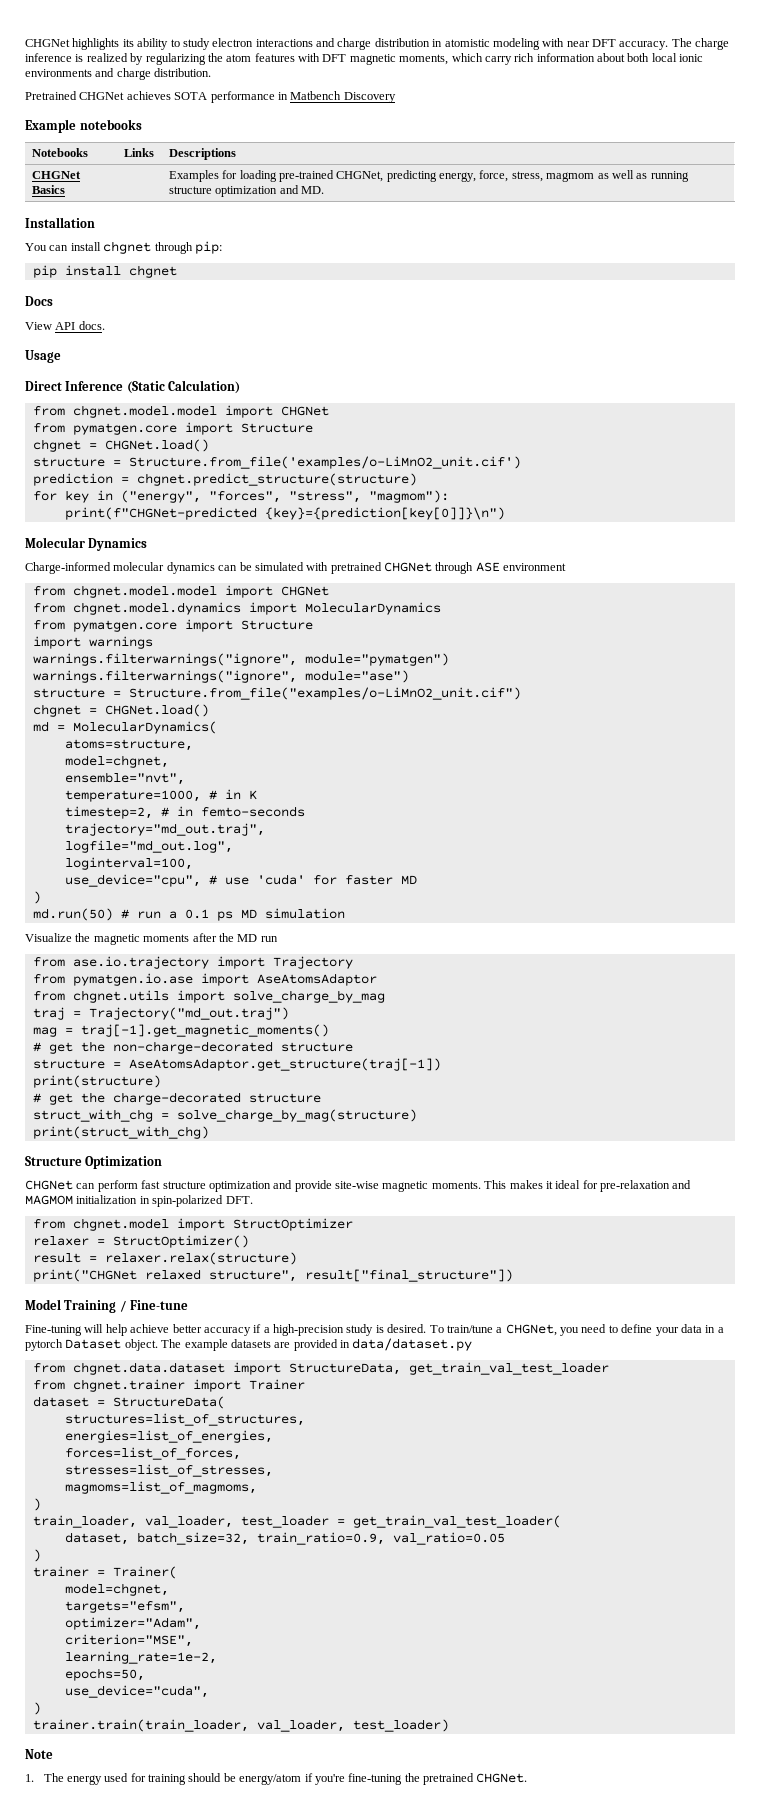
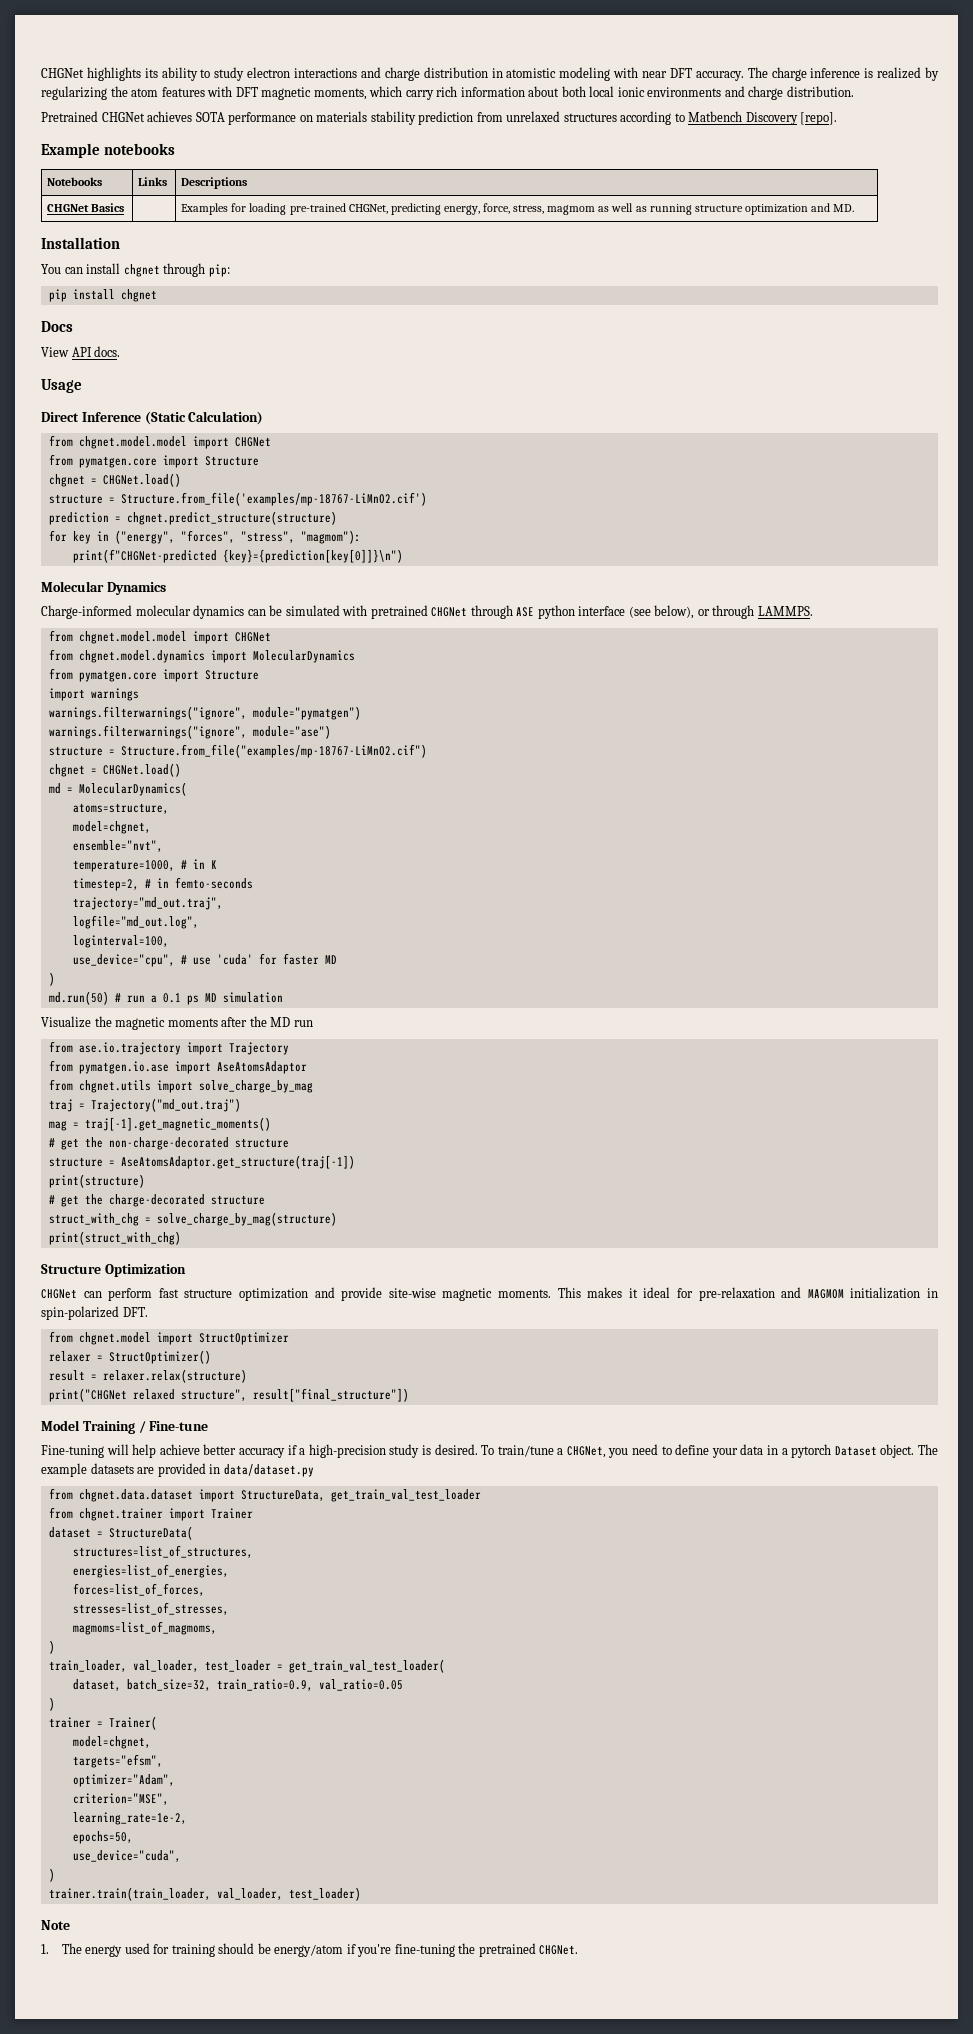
[277,92,288,100] in -> [299,111,685,125] on materials stability prediction from unrelaxed structures according to
(396, 97) none -> [800,112,838,125] [repo].
[128,456,521,469] Structure.from_file('examples/o-LiMnO2_unit.cif') -> [120,492,427,506] Structure.from_file('examples/mp-18767-LiMnO2.cif')
[503,563,567,571] environment -> [537,605,813,619] python interface (see below), or through LAMMPS.
[128,687,521,700] Structure.from_file("examples/o-LiMnO2_unit.cif") -> [120,744,427,758] Structure.from_file("examples/mp-18767-LiMnO2.cif")

